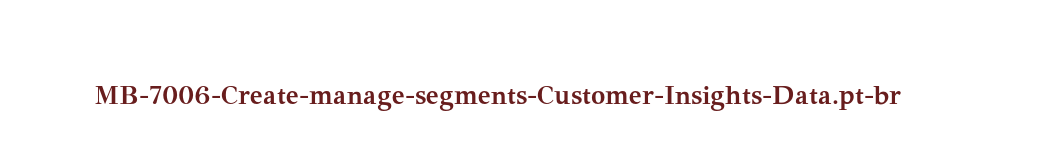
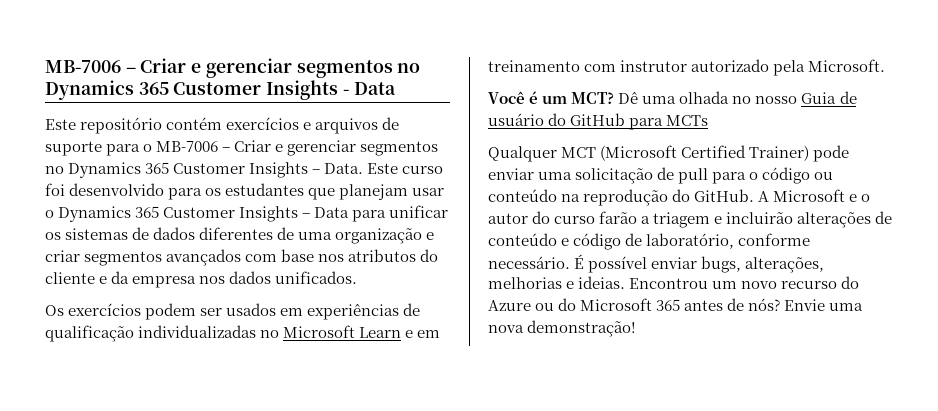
[94,85,901,111] MB-7006-Create-manage-segments-Customer-Insights-Data.pt-br -> [45,58,421,78] [45,80,396,100] [45,117,400,134] [45,140,439,156] [45,162,444,178] [45,183,445,200] [45,205,449,222] [45,227,435,244] [45,249,439,266] [45,271,358,288] [45,303,421,320] [45,325,441,342] [488,59,886,76] [488,91,857,104] [488,113,709,130] [488,145,850,162] [488,167,834,184] [488,189,871,206] [488,211,893,228] [488,233,811,250] [488,254,825,273] [488,276,860,289] [488,298,864,311] [488,320,637,337] MB-7006 – Criar e gerenciar segmentos no Dynamics 365 Customer Insights - Data // Este repositório contém exercícios e arquivos de suporte para o MB-7006 – Criar e gerenciar segmentos no Dynamics 365 Customer Insights – Data. Este curso foi desenvolvido para os estudantes que planejam usar o Dynamics 365 Customer Insights – Data para unificar os sistemas de dados diferentes de uma organização e criar segmentos avançados com base nos atributos do cliente e da empresa nos dados unificados. // Os exercícios podem ser usados em experiências de qualificação individualizadas no Microsoft Learn e em treinamento com instrutor autorizado pela Microsoft. // Você é um MCT? Dê uma olhada no nosso Guia de usuário do GitHub para MCTs // Qualquer MCT (Microsoft Certified Trainer) pode enviar uma solicitação de pull para o código ou conteúdo na reprodução do GitHub. A Microsoft e o autor do curso farão a triagem e incluirão alterações de conteúdo e código de laboratório, conforme necessário. É possível enviar bugs, alterações, melhorias e ideias. Encontrou um novo recurso do Azure ou do Microsoft 365 antes de nós? Envie uma nova demonstração!

